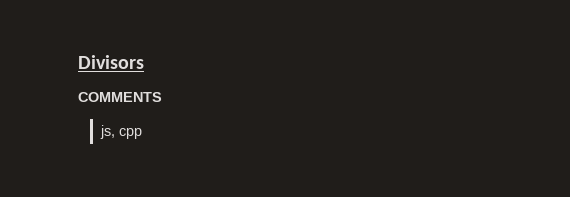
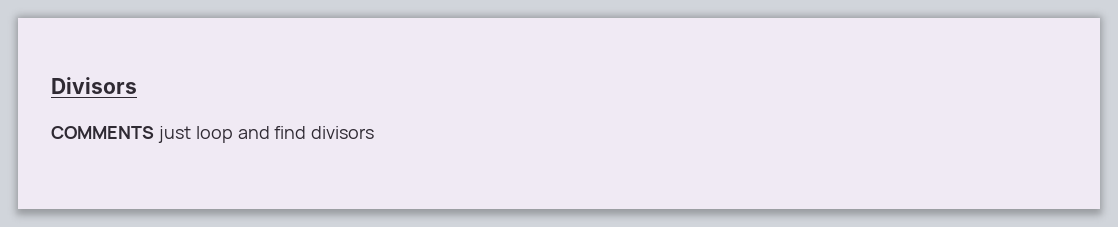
[99,125,142,139] // js, cpp -> [157,126,375,143] just loop and find divisors

